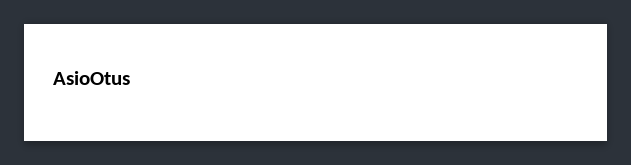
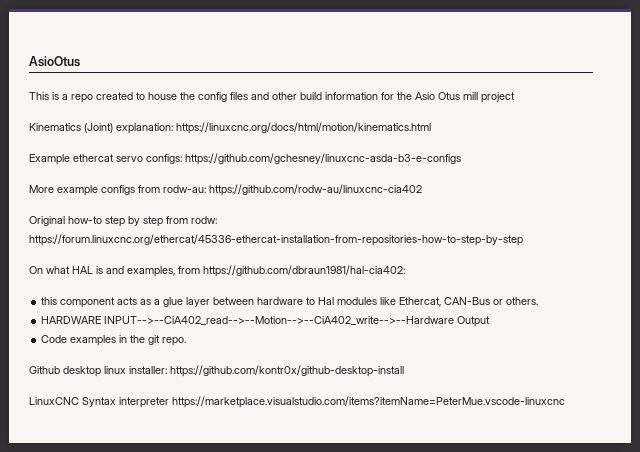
(130, 78) none -> [29,92,515,103] [29,122,431,134] [29,153,461,165] [29,184,422,196] [29,216,217,227] [29,234,523,246] [29,265,405,277] [41,297,539,308] [41,316,491,327] [41,335,187,346] [29,365,404,377] [29,396,565,408] // This is a repo created to house the config files and other build information for the Asio Otus mill project // Kinematics (Joint) explanation: https://linuxcnc.org/docs/html/motion/kinematics.html // Example ethercat servo configs: https://github.com/gchesney/linuxcnc-asda-b3-e-configs // More example configs from rodw-au: https://github.com/rodw-au/linuxcnc-cia402 // Original how-to step by step from rodw: https://forum.linuxcnc.org/ethercat/45336-ethercat-installation-from-repositories-how-to-step-by-step // On what HAL is and examples, from https://github.com/dbraun1981/hal-cia402: // this component acts as a glue layer between hardware to Hal modules like Ethercat, CAN-Bus or others. // HARDWARE INPUT-->--CiA402_read-->--Motion-->--CiA402_write-->--Hardware Output // Code examples in the git repo. // Github desktop linux installer: https://github.com/kontr0x/github-desktop-install // LinuxCNC Syntax interpreter https://marketplace.visualstudio.com/items?itemName=PeterMue.vscode-linuxcnc

